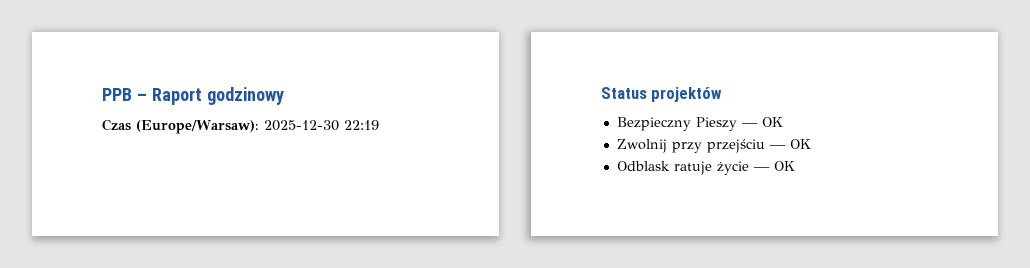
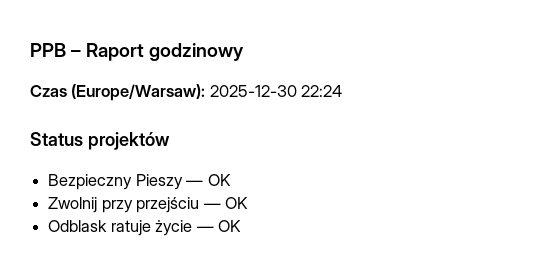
[343,120,379,130] 22:19 -> [301,85,343,97] 22:24

